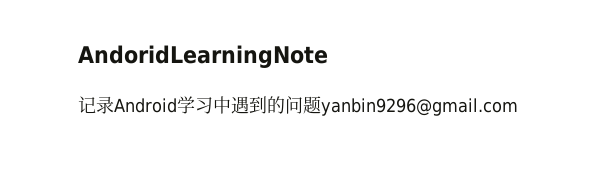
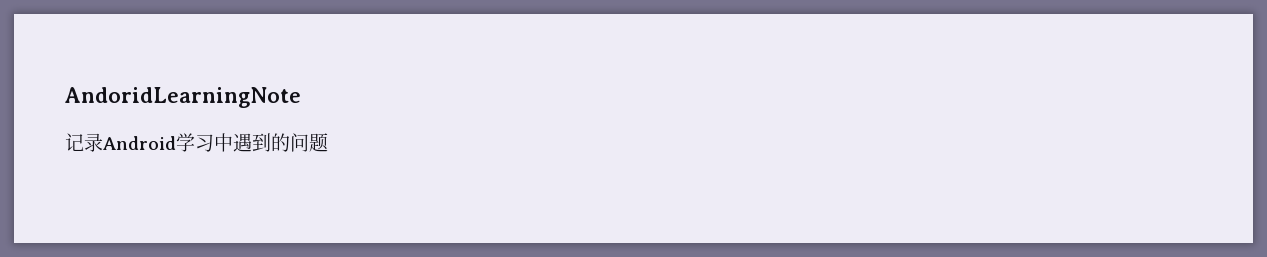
[321,98,518,116] yanbin9296@gmail.com -> (328, 142) none

